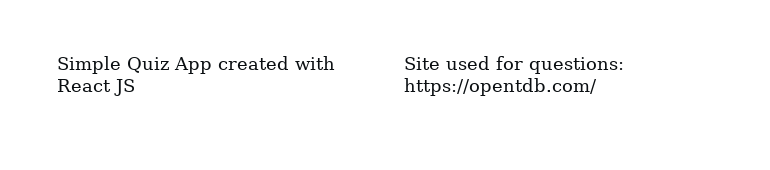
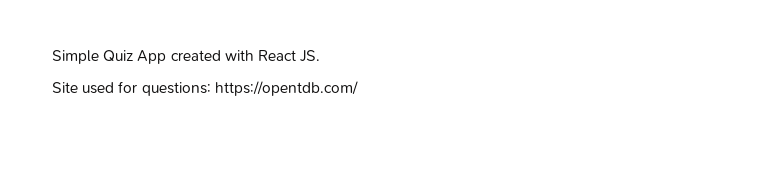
[114,79,135,96] JS -> [300,50,321,62] JS.

